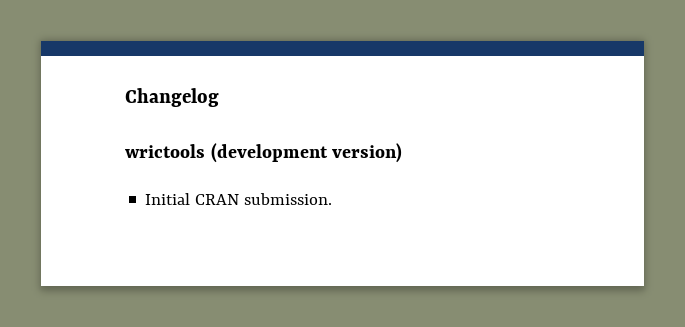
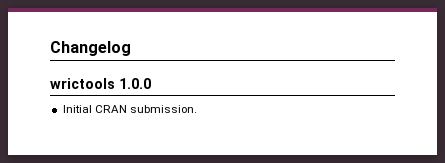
[210,143,403,163] (development version) -> [119,78,151,89] 1.0.0

